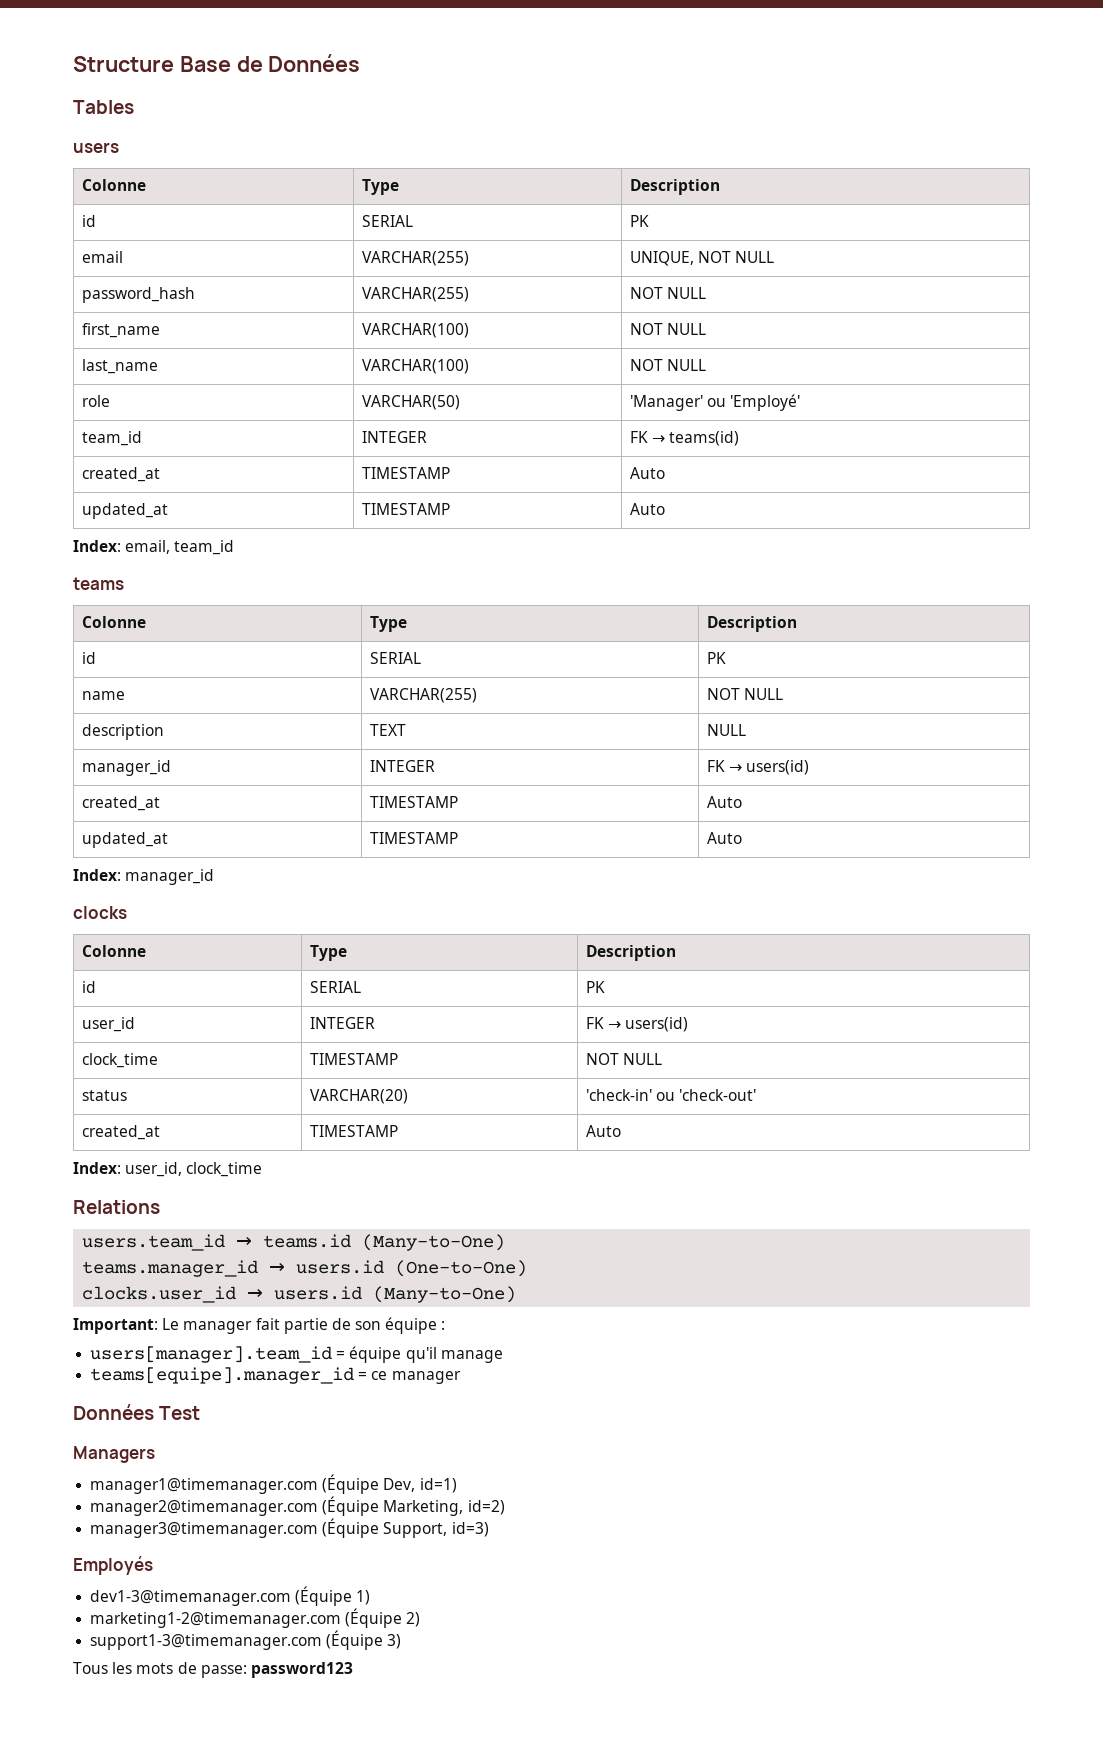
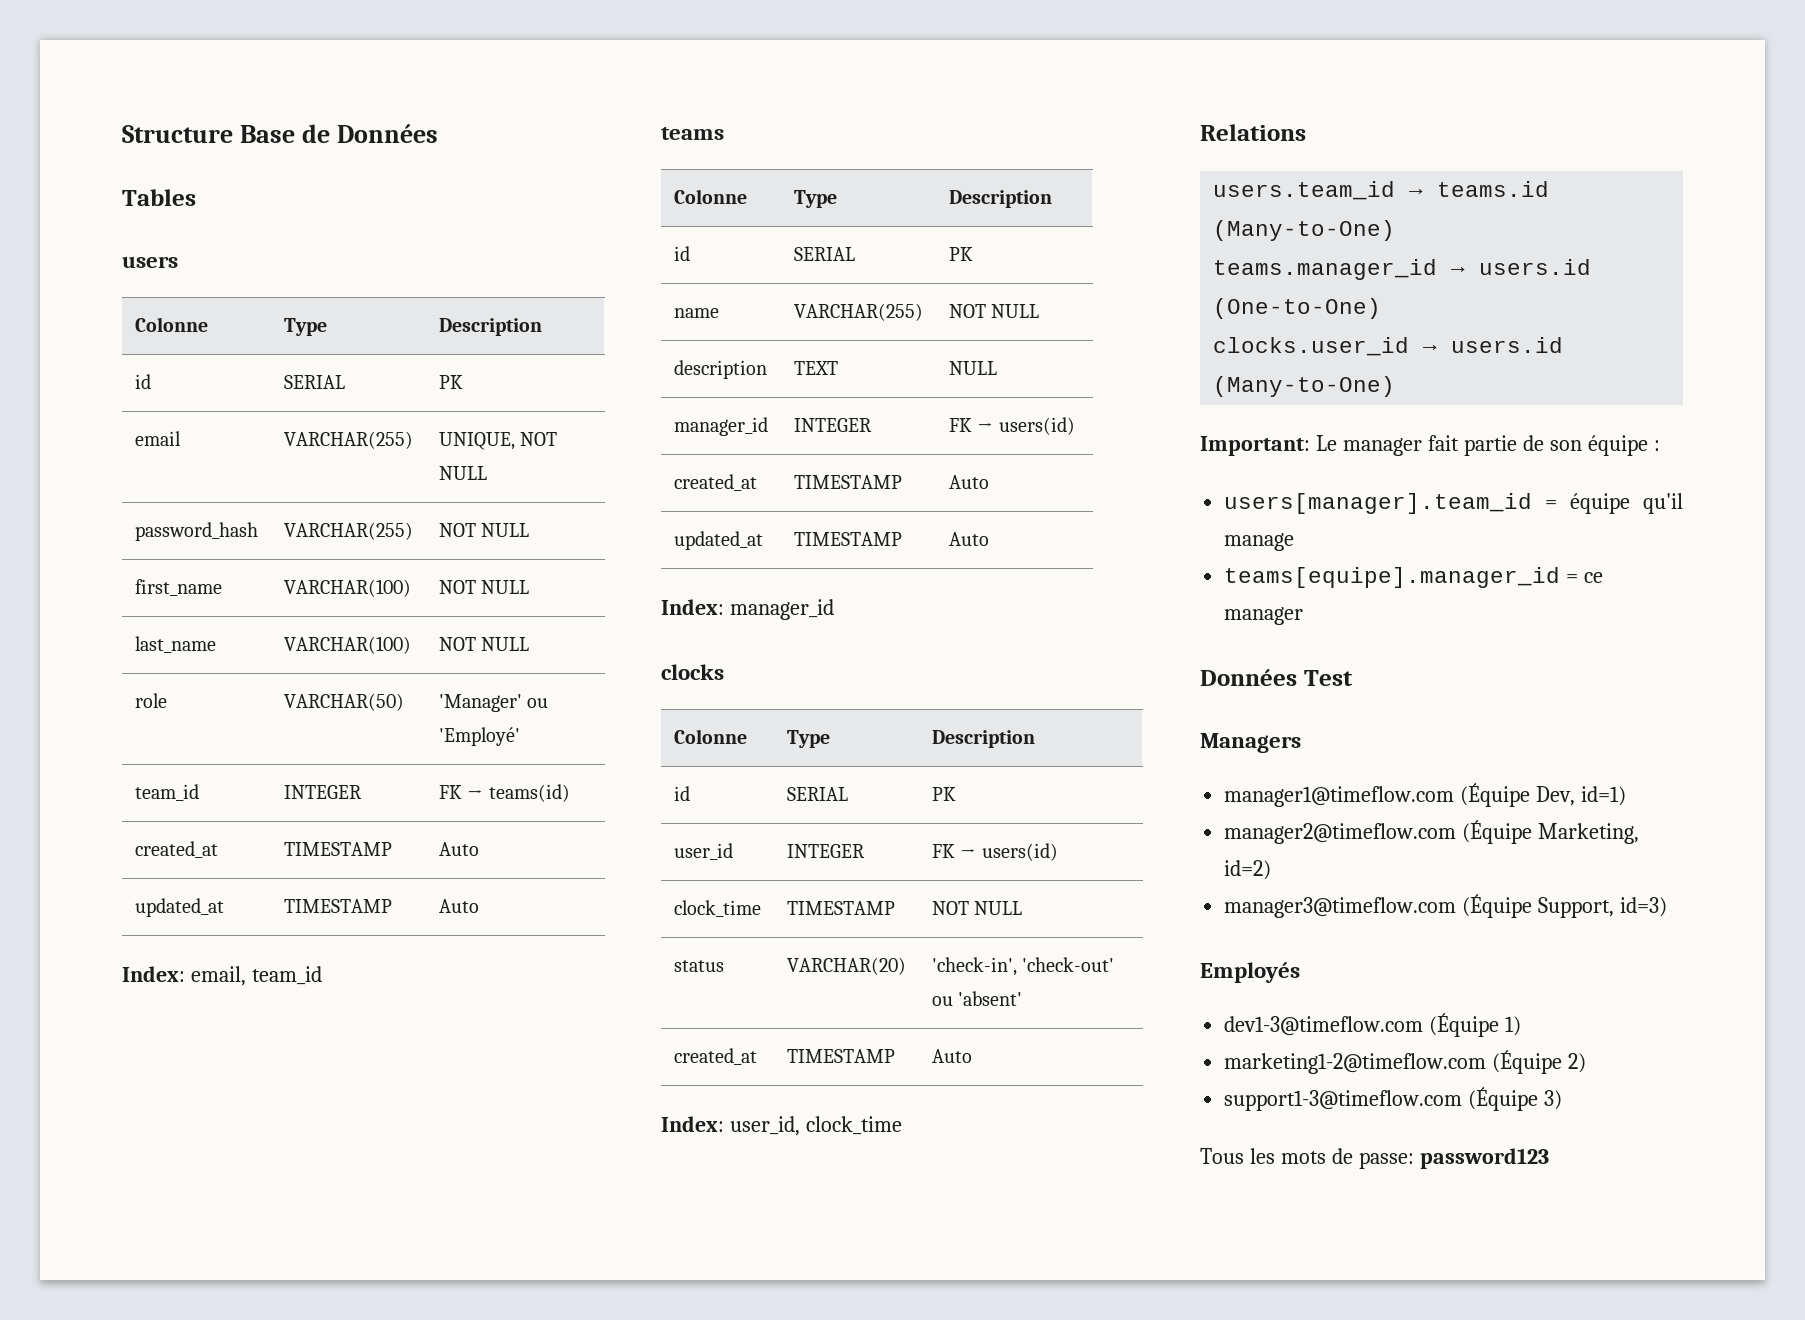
[586,1089,757,1101] 'check-in' ou 'check-out' -> [931,957,1115,976] [931,991,1023,1006] 'check-in', 'check-out' ou 'absent'
[90,1478,319,1494] manager1@timemanager.com -> [1224,786,1455,807] manager1@timeflow.com
[90,1500,319,1516] manager2@timemanager.com -> [1224,823,1457,844] manager2@timeflow.com
[90,1522,319,1538] manager3@timemanager.com -> [1224,897,1457,918] manager3@timeflow.com
[90,1590,292,1606] dev1-3@timemanager.com -> [1224,1016,1424,1036] dev1-3@timeflow.com
[90,1612,342,1628] marketing1-2@timemanager.com -> [1224,1053,1487,1074] marketing1-2@timeflow.com
[90,1634,323,1650] support1-3@timemanager.com -> [1224,1090,1463,1111] support1-3@timeflow.com

